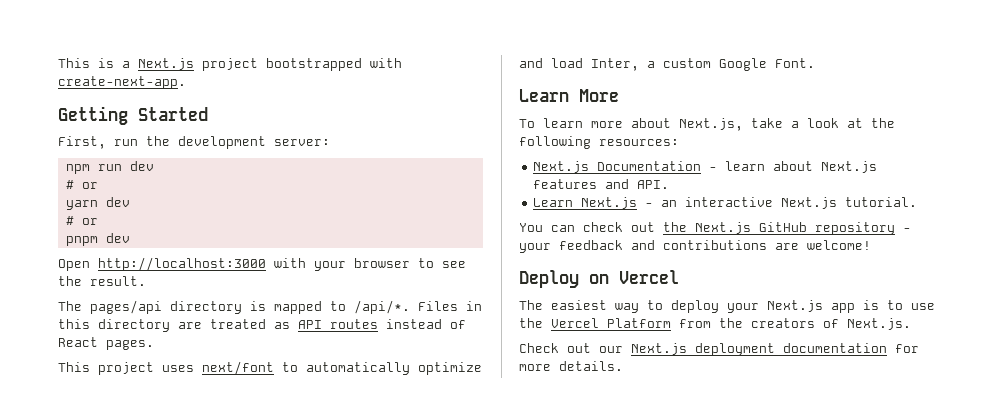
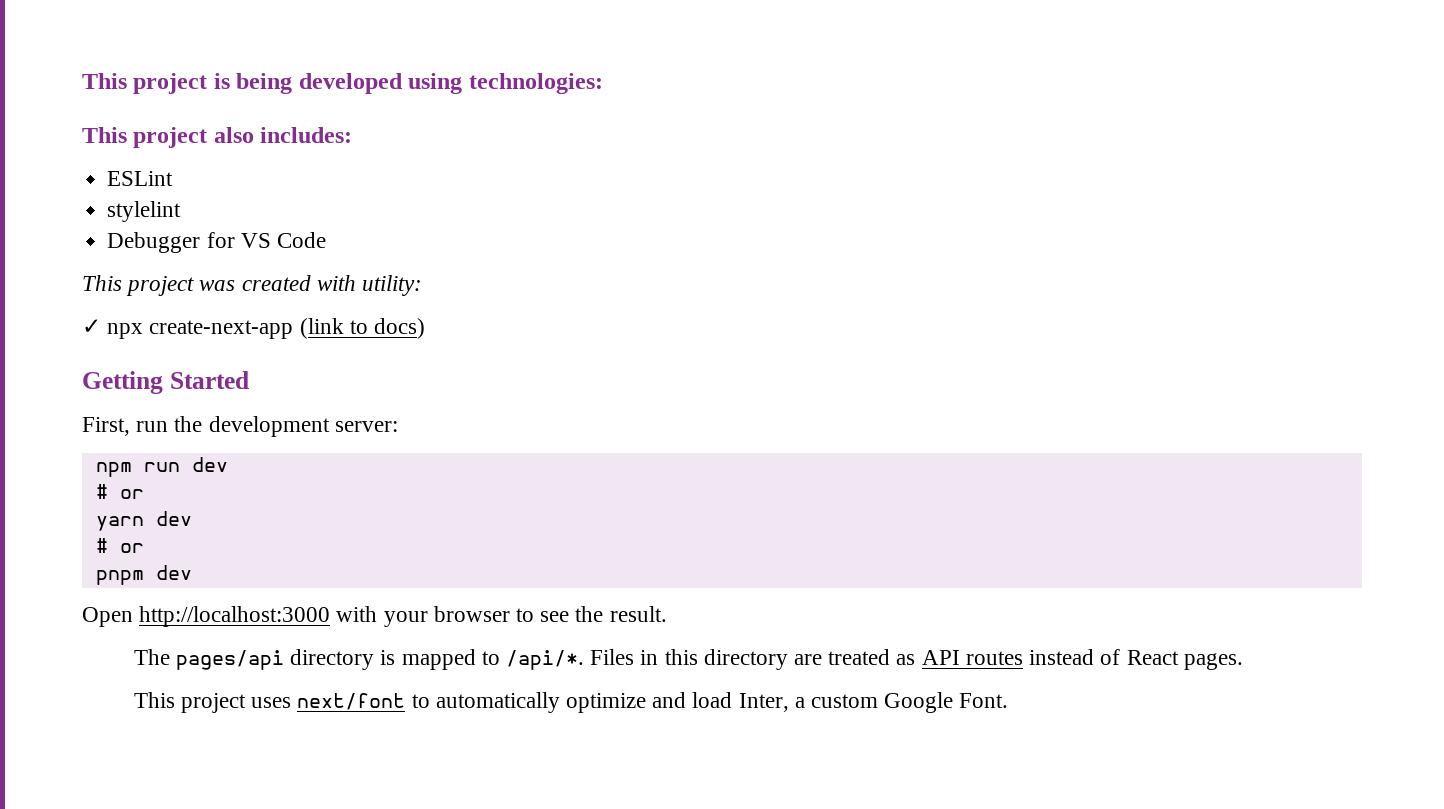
[58,58,402,71] [58,76,186,89] This is a Next.js project bootstrapped with create-next-app. -> [82,73,603,94] [82,127,353,148] [107,171,174,186] [107,201,182,222] [107,232,326,253] [82,275,423,296] [82,318,426,339] This project is being developed using technologies: // This project also includes: // ESLint // stylelint // Debugger for VS Code // This project was created with utility: // ✓ npx create-next-app (link to docs)
[519,89,619,102] [519,118,895,131] [519,136,679,149] [533,161,878,173] [533,179,670,189] [533,197,918,209] [519,222,911,235] [519,240,871,253] [519,270,679,288] [519,300,935,313] [519,318,911,330] [519,343,919,356] [519,361,623,371] // Learn More // To learn more about Next.js, take a look at the following resources: // Next.js Documentation - learn about Next.js features and API. // Learn Next.js - an interactive Next.js tutorial. // You can check out the Next.js GitHub repository - your feedback and contributions are welcome! // Deploy on Vercel // The easiest way to deploy your Next.js app is to use the Vercel Platform from the creators of Next.js. // Check out our Next.js deployment documentation for more details. -> (1009, 700) none

